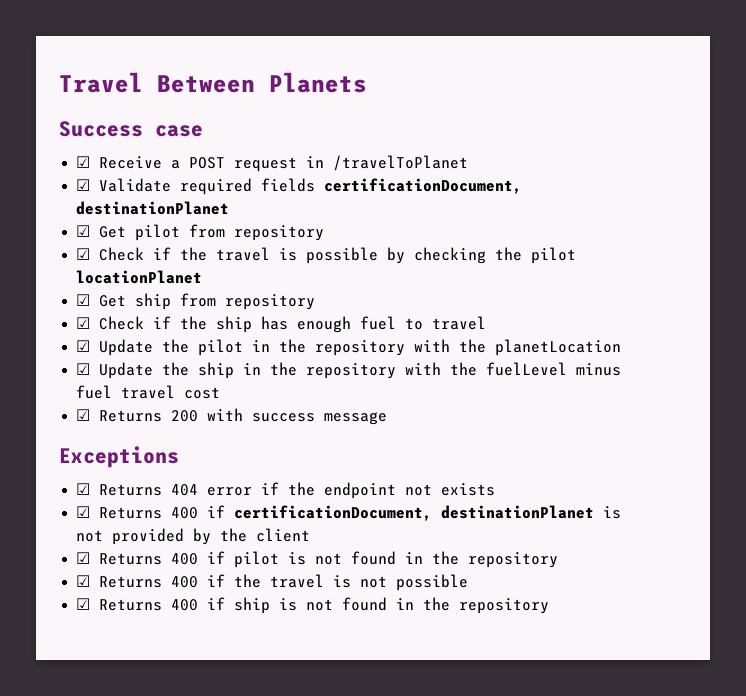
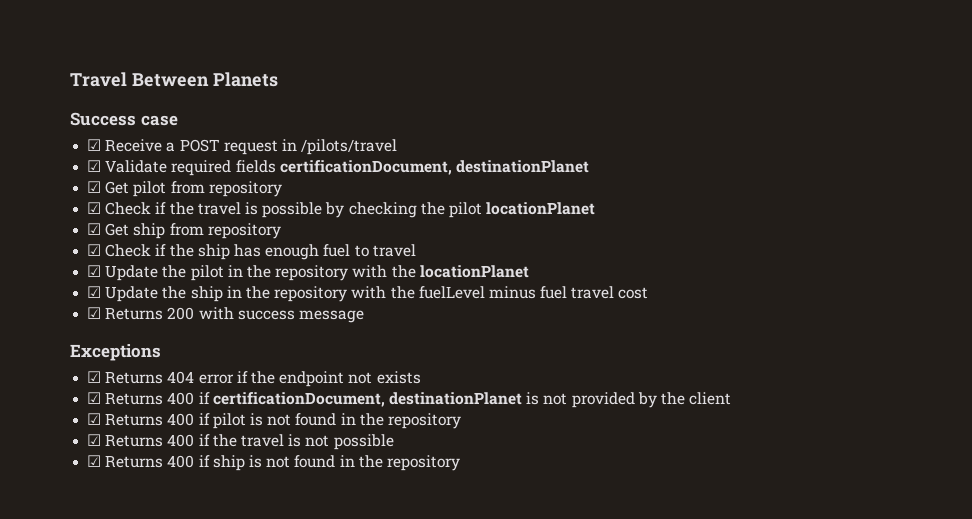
[333,155,469,171] /travelToPlanet -> [301,139,398,155] /pilots/travel
[495,339,622,356] planetLocation -> [419,265,529,278] locationPlanet

